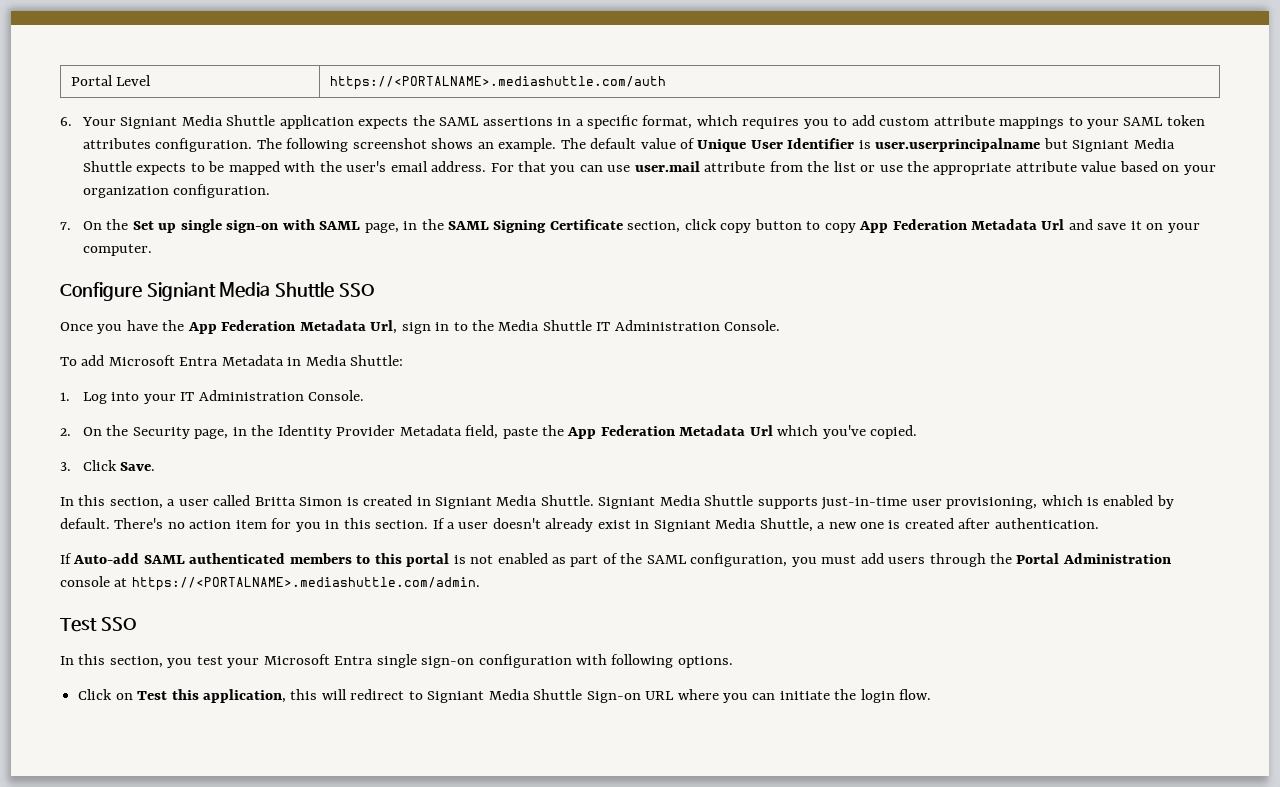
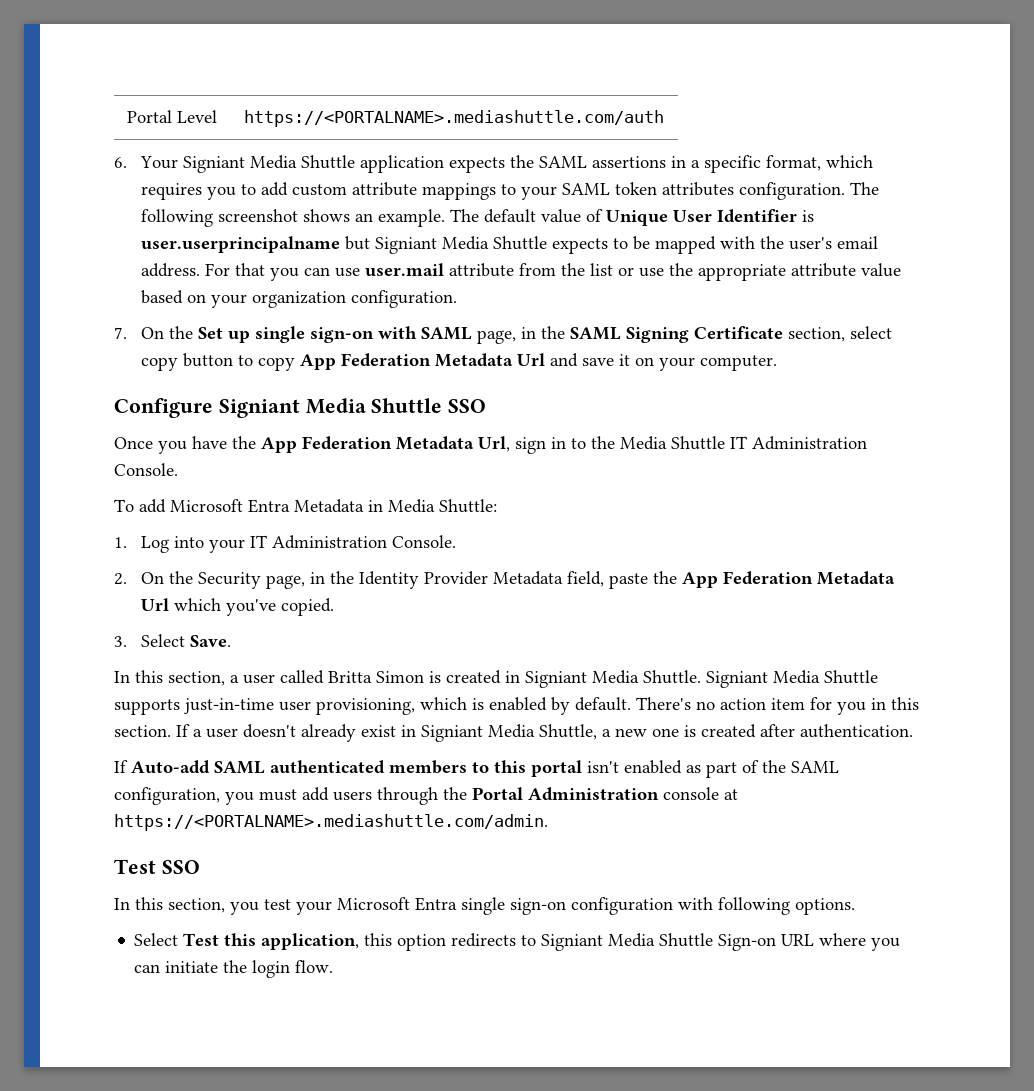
[684,219,717,230] click -> [849,326,892,339] select
[82,460,117,471] Click -> [140,634,185,647] Select
[453,555,494,564] is not -> [587,761,619,773] isn't
[78,689,133,700] Click on -> [134,933,179,946] Select
[321,689,405,700] will redirect -> [397,933,517,951] option redirects

